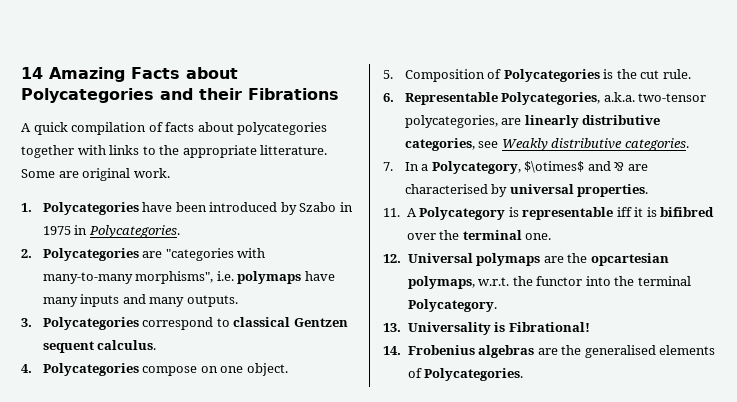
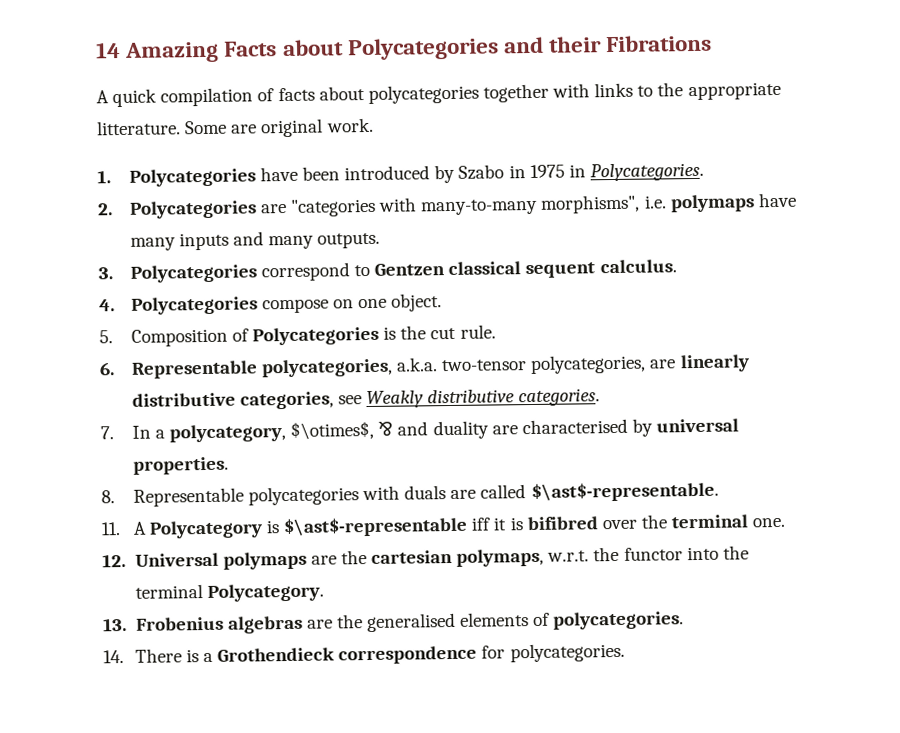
[233,317,348,327] classical Gentzen -> [374,261,522,276] Gentzen classical
[501,92,601,105] Polycategories, -> [260,358,393,378] polycategories,
[431,161,625,174] Polycategory, $\otimes$ and ⅋ -> [169,420,489,443] polycategory, $\otimes$, ⅋ and duality
(649, 190) none -> [101,481,719,507] // 8. Representable polycategories with duals are called $\ast$-representable.
[522,207,614,220] representable -> [283,516,469,538] $\ast$-representable
[590,253,669,266] opcartesian -> [371,549,454,564] cartesian
[407,322,590,335] [383,346,401,355] Universality is Fibrational! // 14. -> (127, 624) none
[424,368,524,381] Polycategories. -> [553,611,685,630] [103,642,625,665] polycategories. // 14. There is a Grothendieck correspondence for polycategories.

